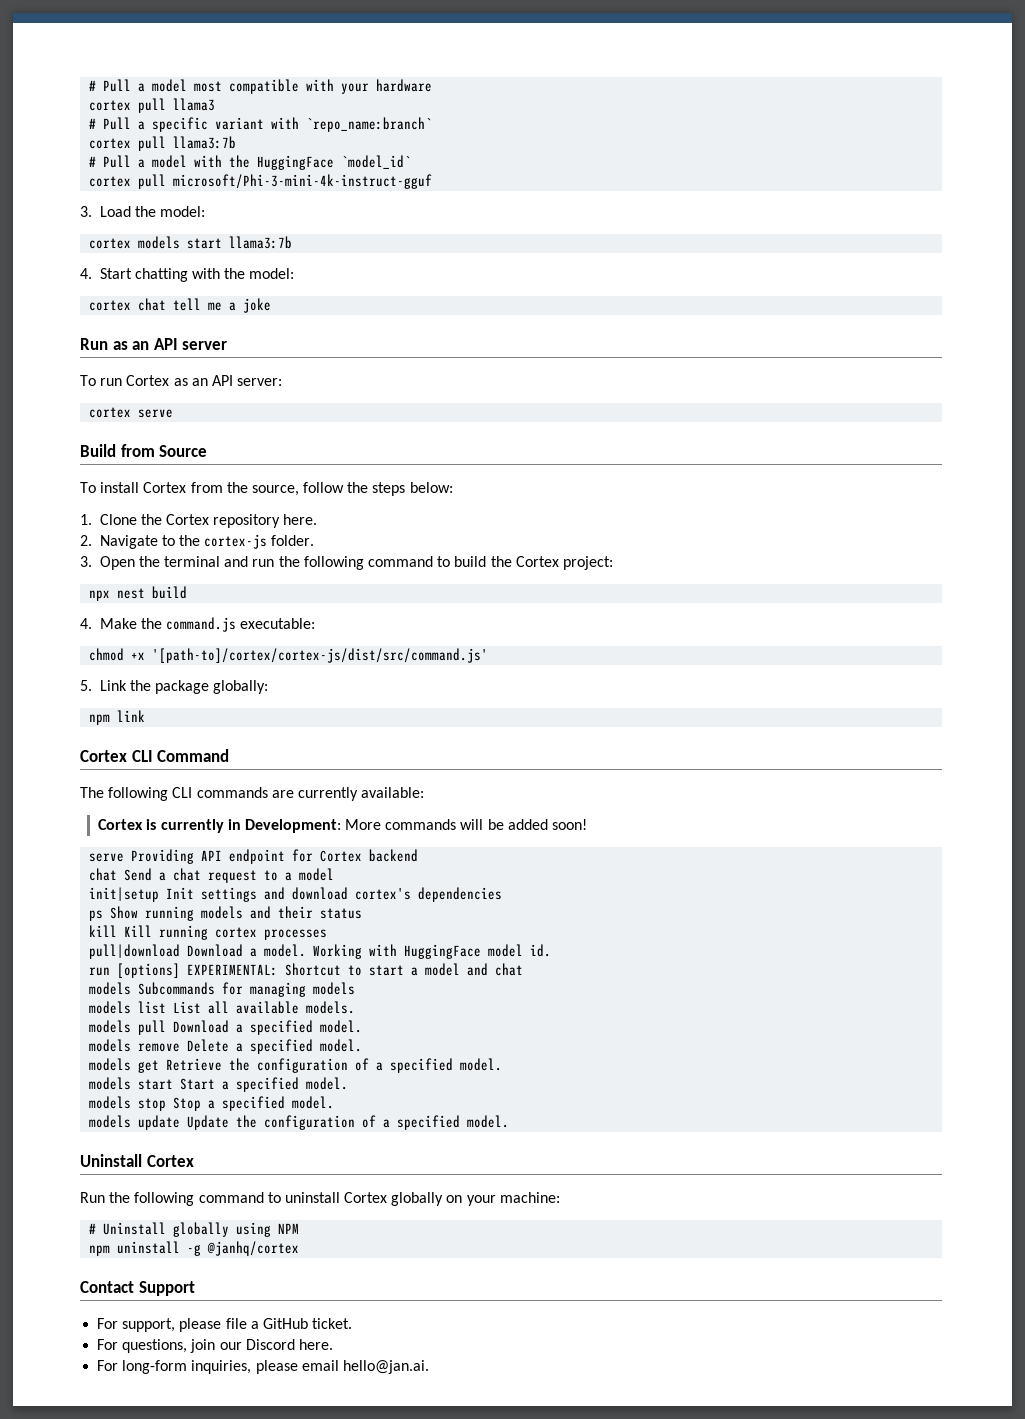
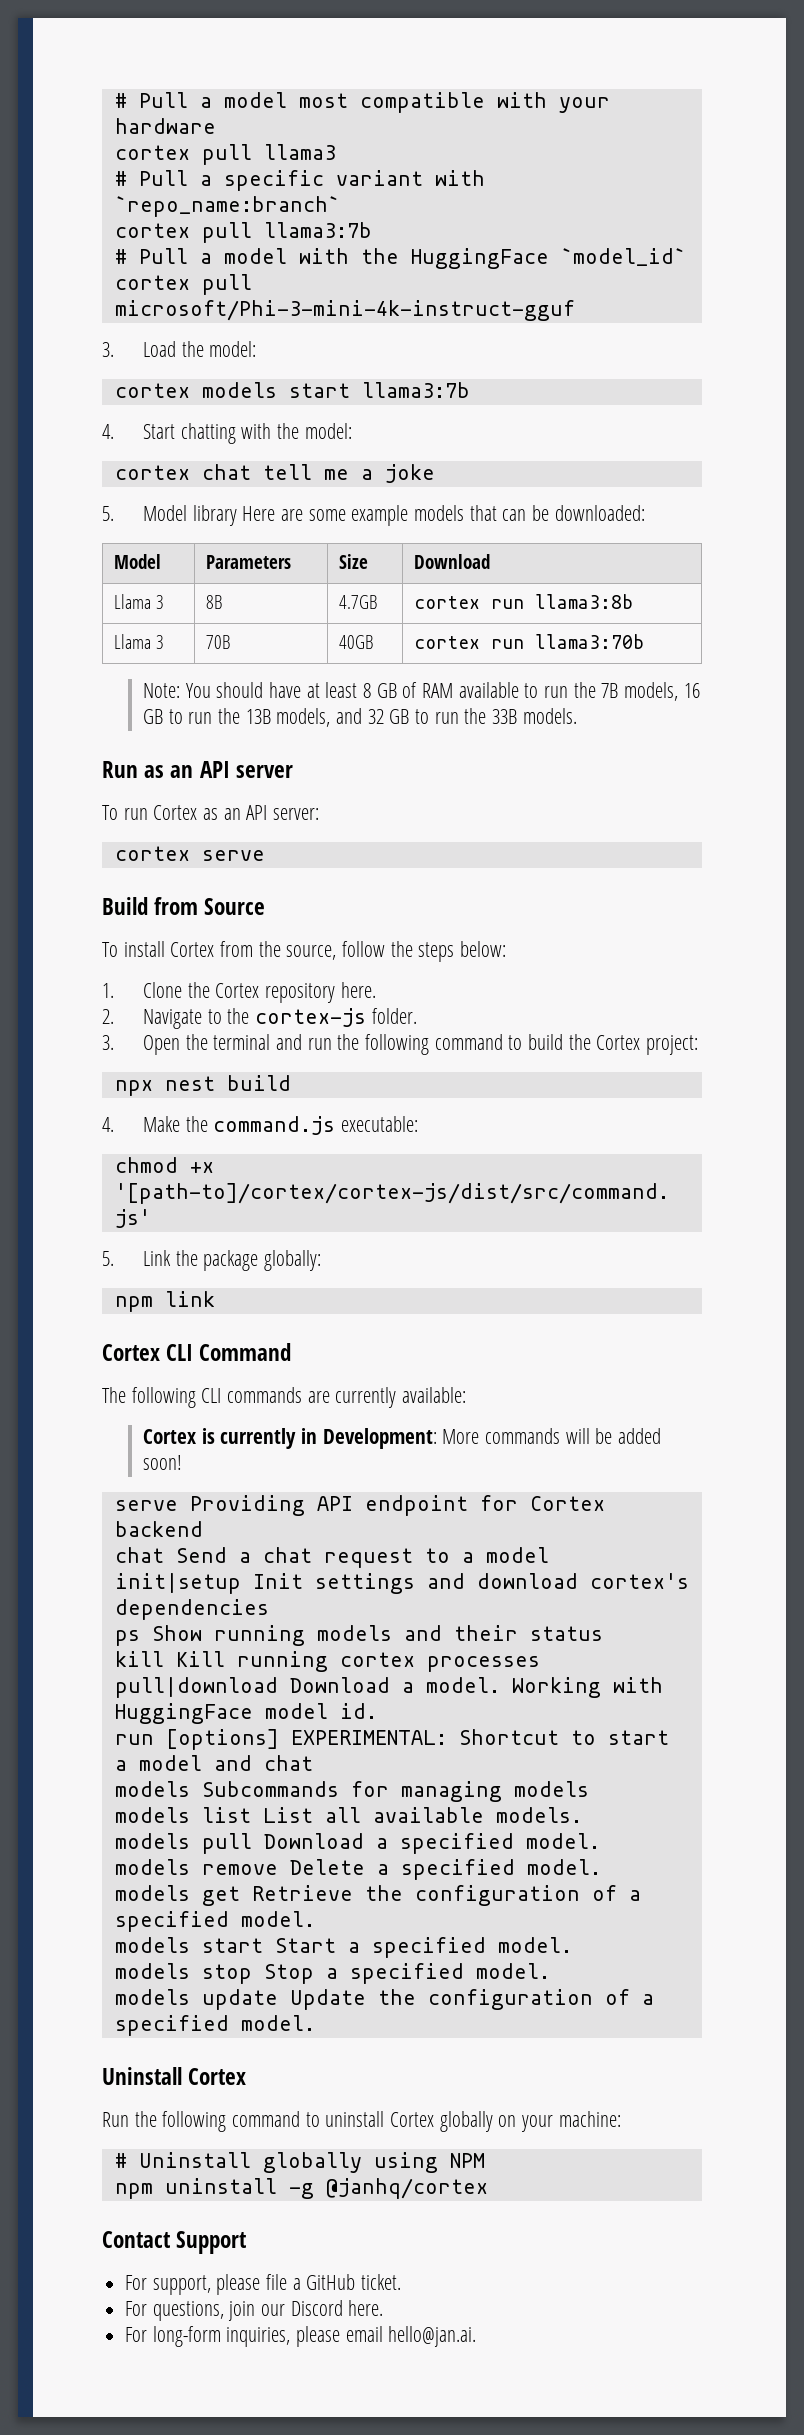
(272, 305) none -> [102,505,645,526] [113,554,161,569] [205,555,291,569] [338,554,368,569] [413,554,490,569] [113,594,164,609] [205,595,222,609] [338,595,377,609] [413,594,633,609] [113,634,164,649] [205,635,230,649] [338,635,373,649] [413,634,644,649] [143,682,700,701] [143,708,577,727] // 5. Model library Here are some example models that can be downloaded: // Model | Parameters | Size | Download // Llama 3 | 8B | 4.7GB | cortex run llama3:8b // Llama 3 | 70B | 40GB | cortex run llama3:70b // Note: You should have at least 8 GB of RAM available to run the 7B models, 16 GB to run the 13B models, and 32 GB to run the 33B models.

